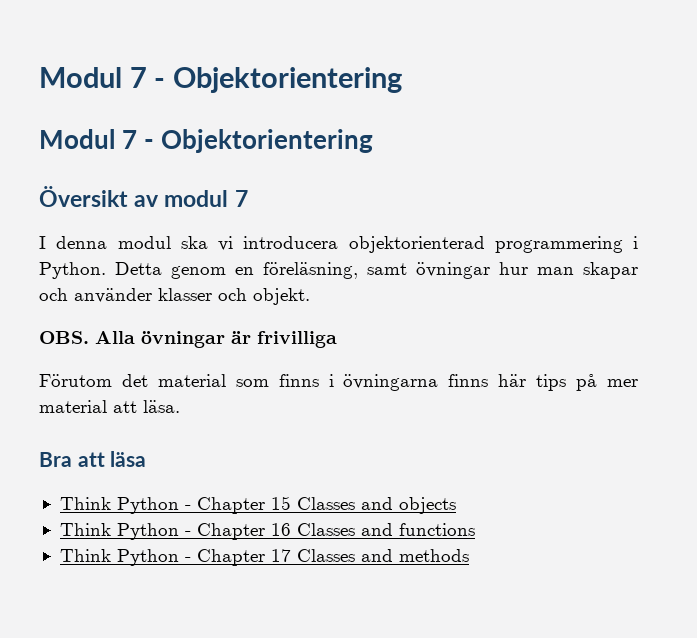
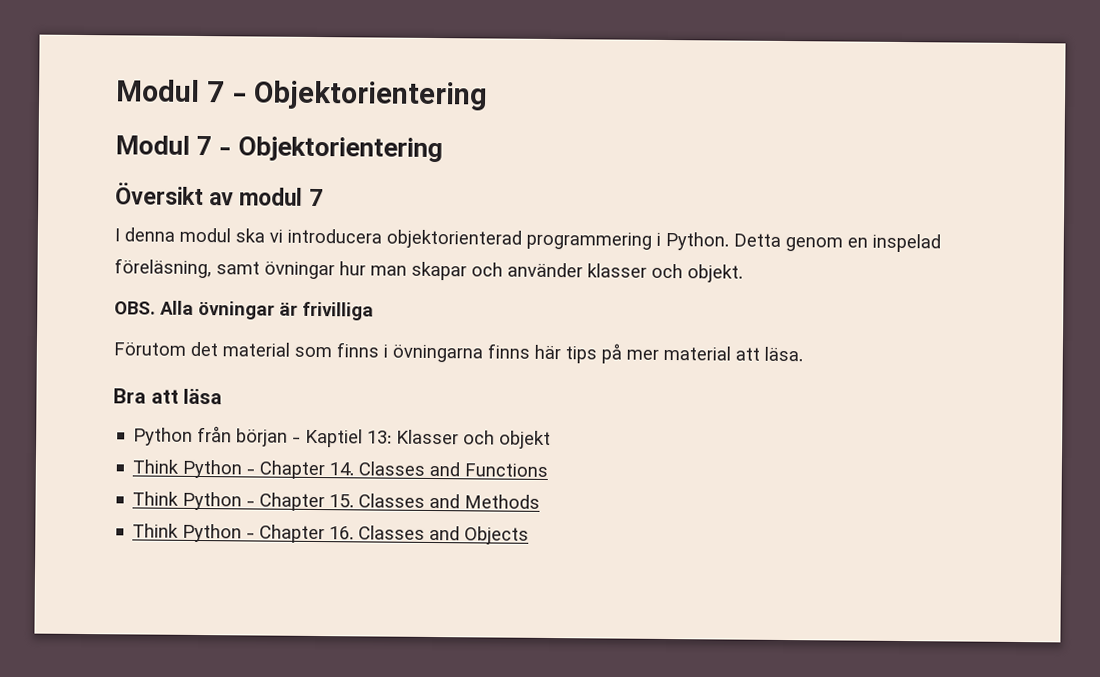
(254, 271) none -> [872,233,941,253] inspelad
[59,496,456,514] [59,523,475,540] [59,549,469,566] Think Python - Chapter 15 Classes and objects // Think Python - Chapter 16 Classes and functions // Think Python - Chapter 17 Classes and methods -> [133,425,552,450] [132,459,549,480] [132,491,541,512] [132,523,530,545] Python från början - Kaptiel 13: Klasser och objekt // Think Python - Chapter 14. Classes and Functions // Think Python - Chapter 15. Classes and Methods // Think Python - Chapter 16. Classes and Objects

